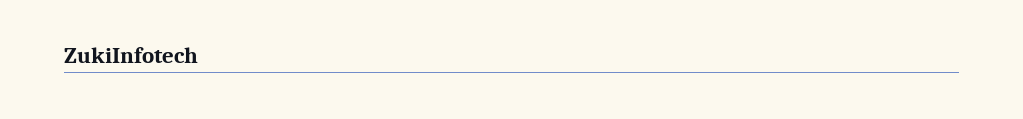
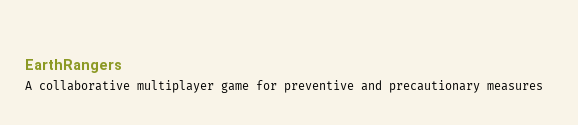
[64,47,198,63] ZukiInfotech -> [25,59,122,73] [25,80,543,93] EarthRangers // A collaborative multiplayer game for preventive and precautionary measures

